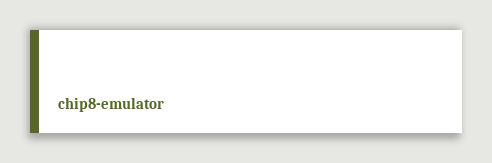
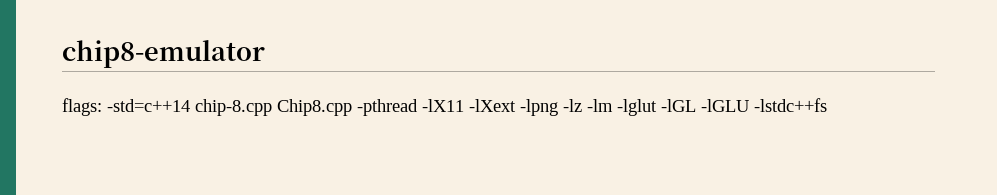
(164, 104) none -> [62,98,827,116] // flags: -std=c++14 chip-8.cpp Chip8.cpp -pthread -lX11 -lXext -lpng -lz -lm -lglut -lGL -lGLU -lstdc++fs

